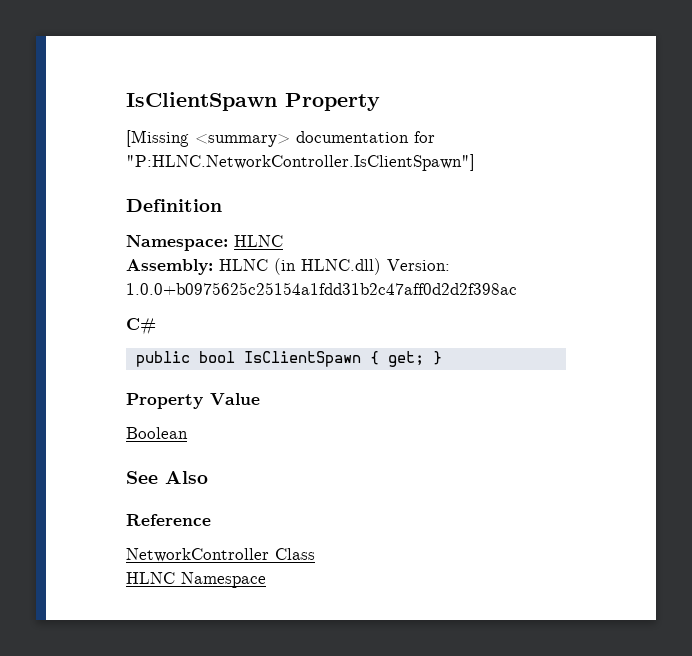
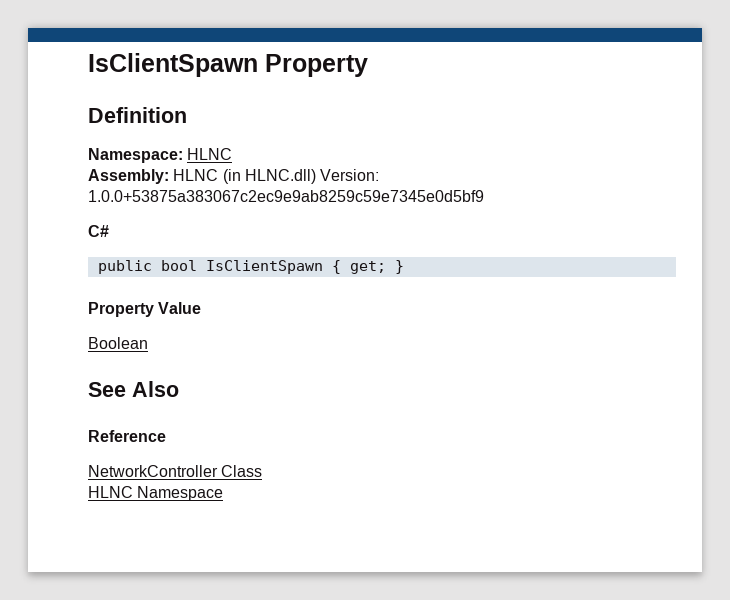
[126,130,435,147] [126,154,475,171] // [Missing <summary> documentation for "P:HLNC.NetworkController.IsClientSpawn"] -> (368, 65) none
[126,282,517,295] 1.0.0+b0975625c25154a1fdd31b2c47aff0d2d2f398ac -> [88,190,484,202] 1.0.0+53875a383067c2ec9e9ab8259c59e7345e0d5bf9

